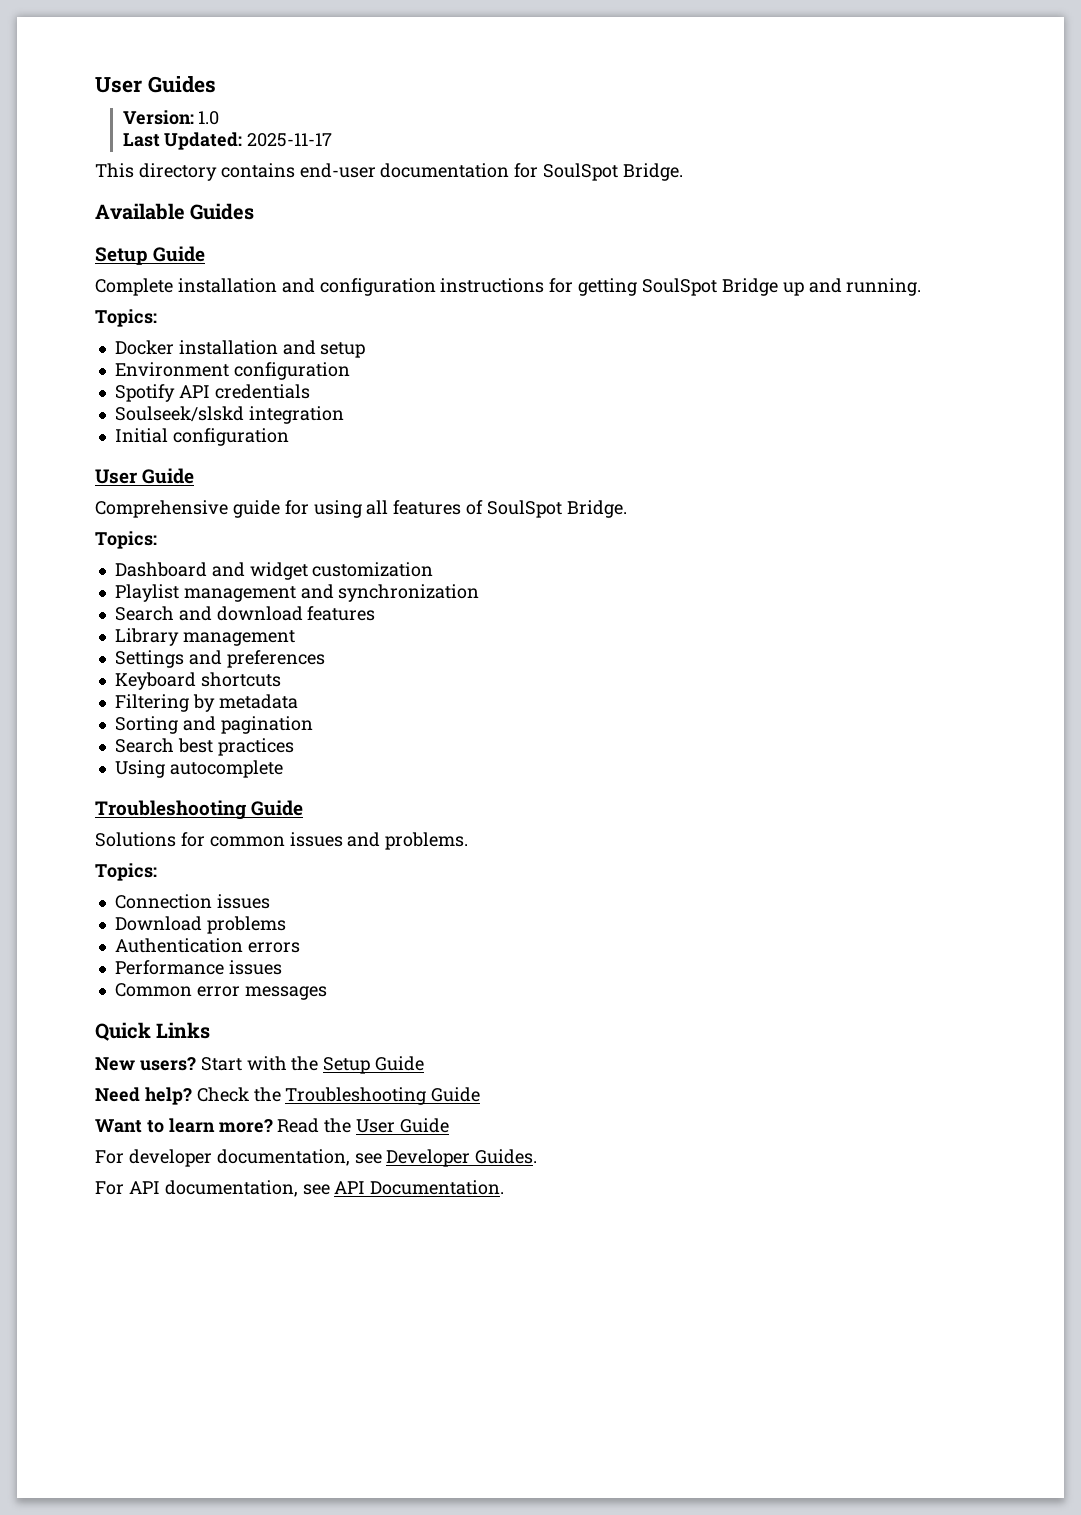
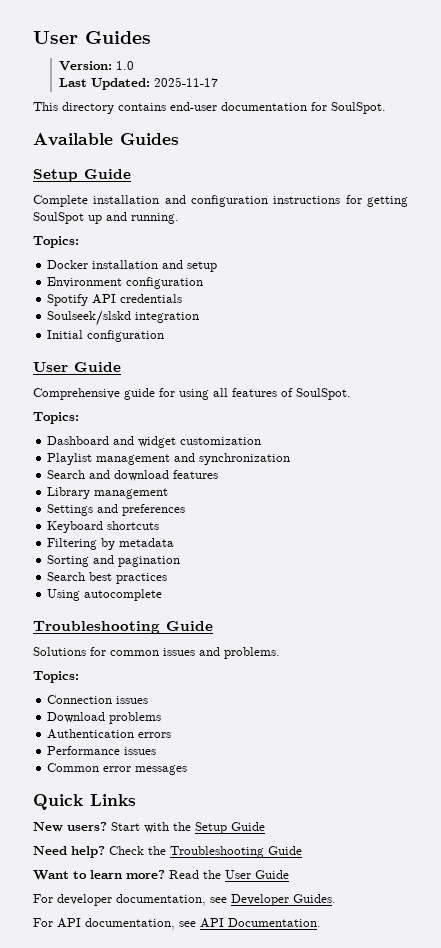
[543,163,684,181] SoulSpot Bridge. -> [331,102,386,114] SoulSpot.
[721,278,778,296] Bridge -> (84, 218) none
[487,500,627,518] SoulSpot Bridge. -> [296,388,351,400] SoulSpot.

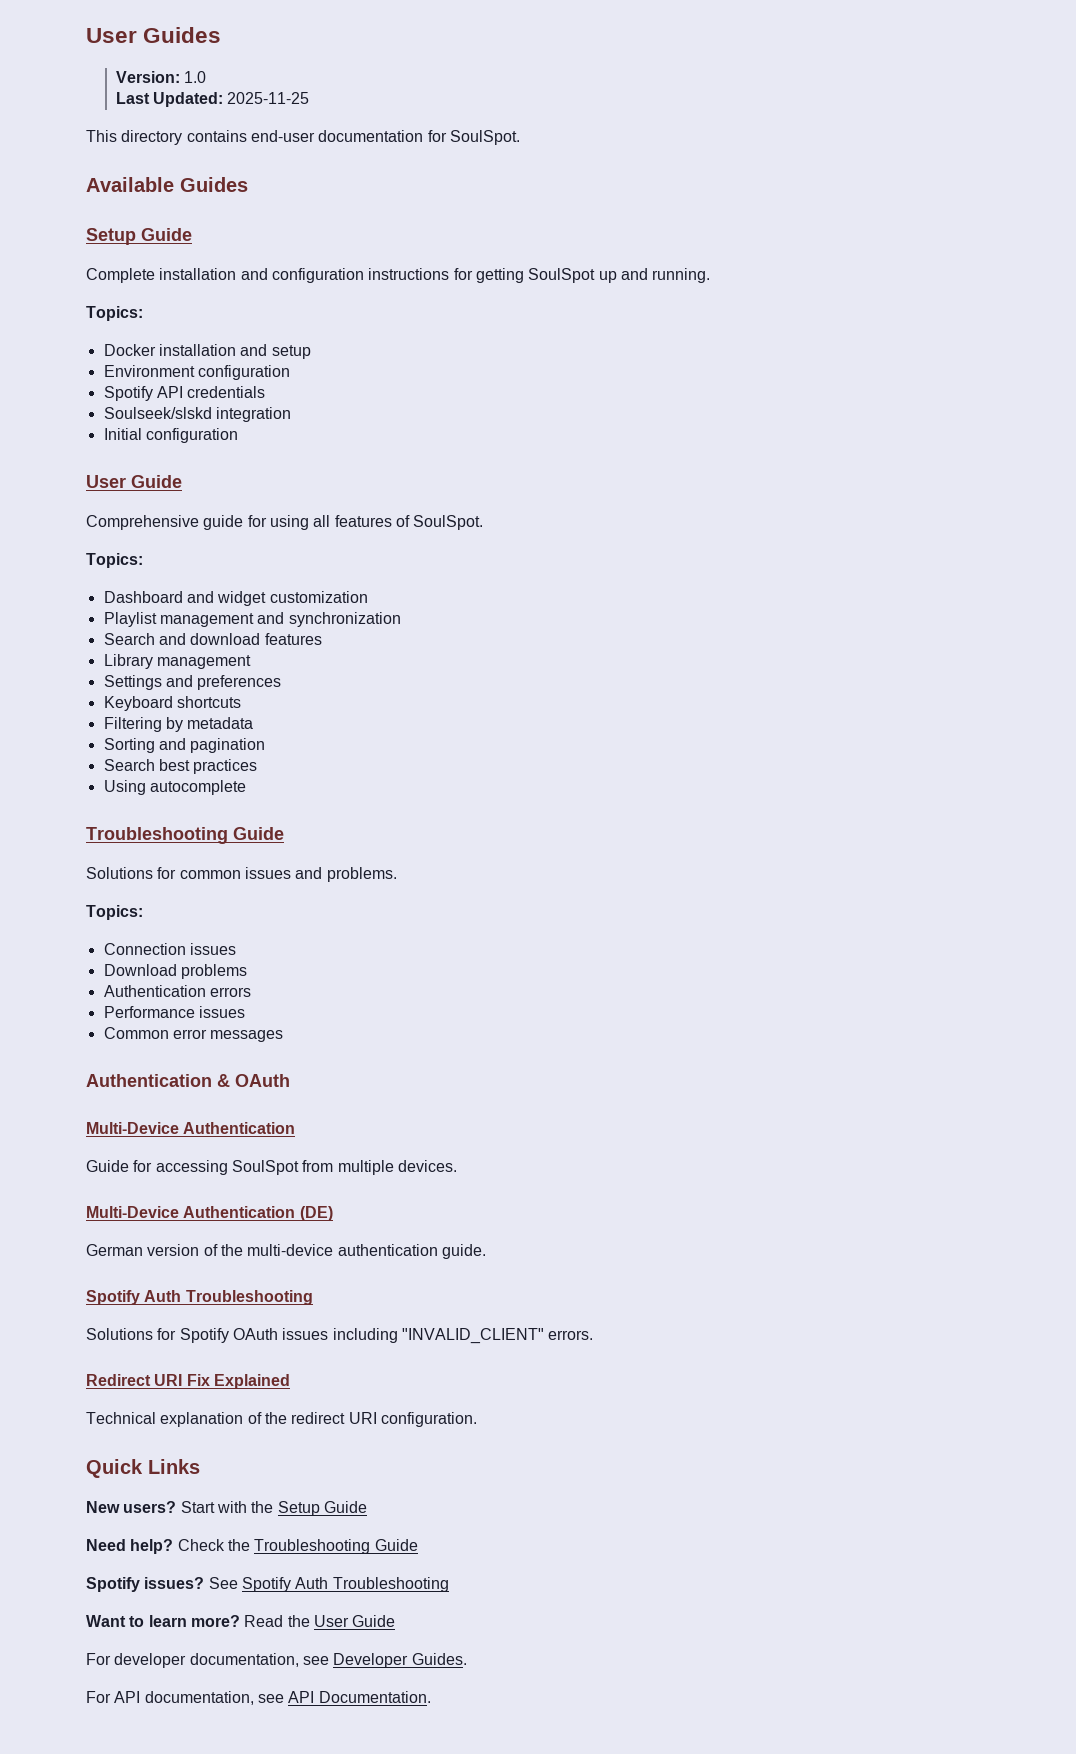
[153,77,218,87] 2025-11-17 -> [227,92,310,104] 2025-11-25
(188, 770) none -> [86,1074,290,1087] [86,1122,296,1134] [86,1160,457,1175] [86,1206,333,1221] [86,1244,486,1259] [86,1290,313,1305] [86,1328,594,1344] [86,1374,290,1389] [86,1412,477,1427] // Authentication & OAuth // Multi-Device Authentication // Guide for accessing SoulSpot from multiple devices. // Multi-Device Authentication (DE) // German version of the multi-device authentication guide. // Spotify Auth Troubleshooting // Solutions for Spotify OAuth issues including "INVALID_CLIENT" errors. // Redirect URI Fix Explained // Technical explanation of the redirect URI configuration.
(302, 850) none -> [86,1577,449,1592] // Spotify issues? See Spotify Auth Troubleshooting

